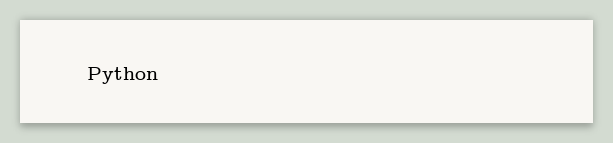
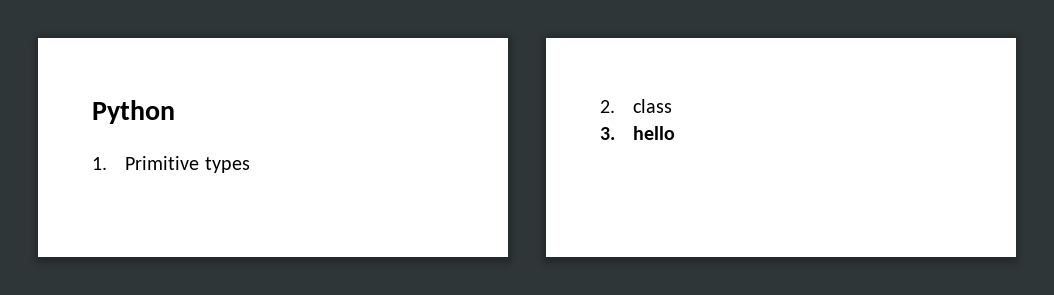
(158, 75) none -> [92,156,250,173] [600,99,673,113] [600,126,676,140] // 1. Primitive types // 2. class // 3. hello

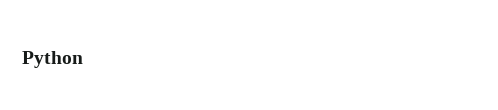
[92,156,250,173] [600,99,673,113] [600,126,676,140] // 1. Primitive types // 2. class // 3. hello -> (83, 59) none

